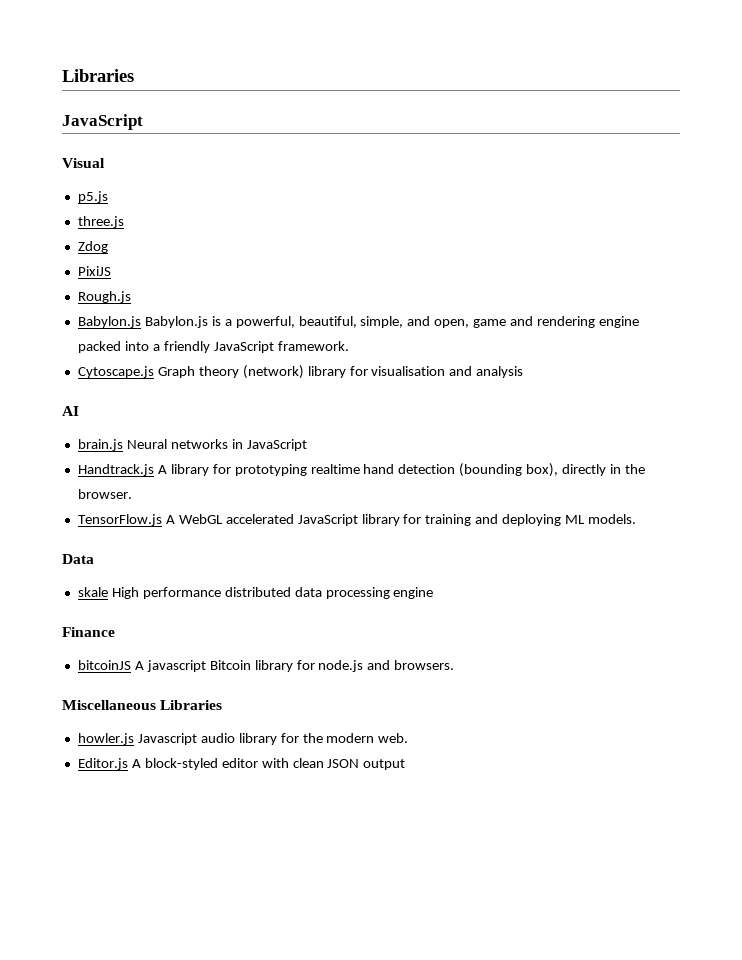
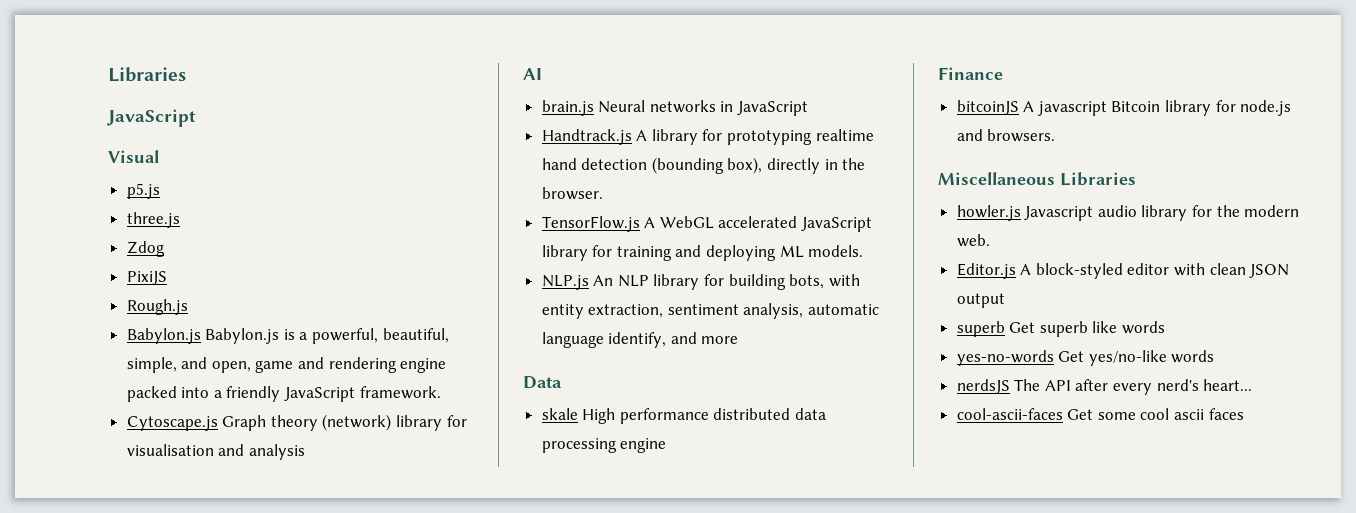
(637, 519) none -> [541,274,860,290] [541,303,880,319] [541,332,739,348] // NLP.js An NLP library for building bots, with entity extraction, sentiment analysis, automatic language identify, and more
(406, 764) none -> [956,321,1166,337] [956,350,1215,366] [956,379,1253,395] [956,408,1244,420] // superb Get superb like words // yes-no-words Get yes/no-like words // nerdsJS The API after every nerd's heart... // cool-ascii-faces Get some cool ascii faces

